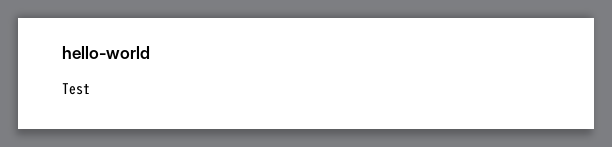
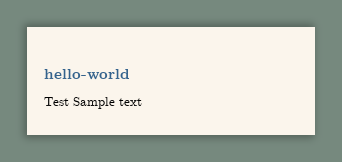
(90, 89) none -> [73,97,142,109] Sample text

